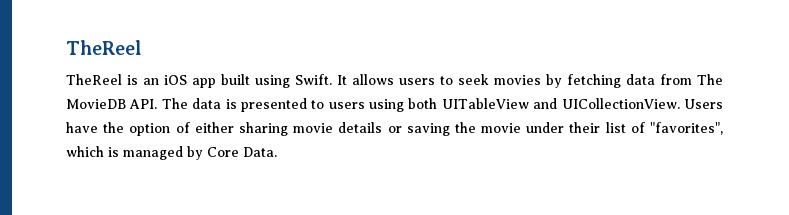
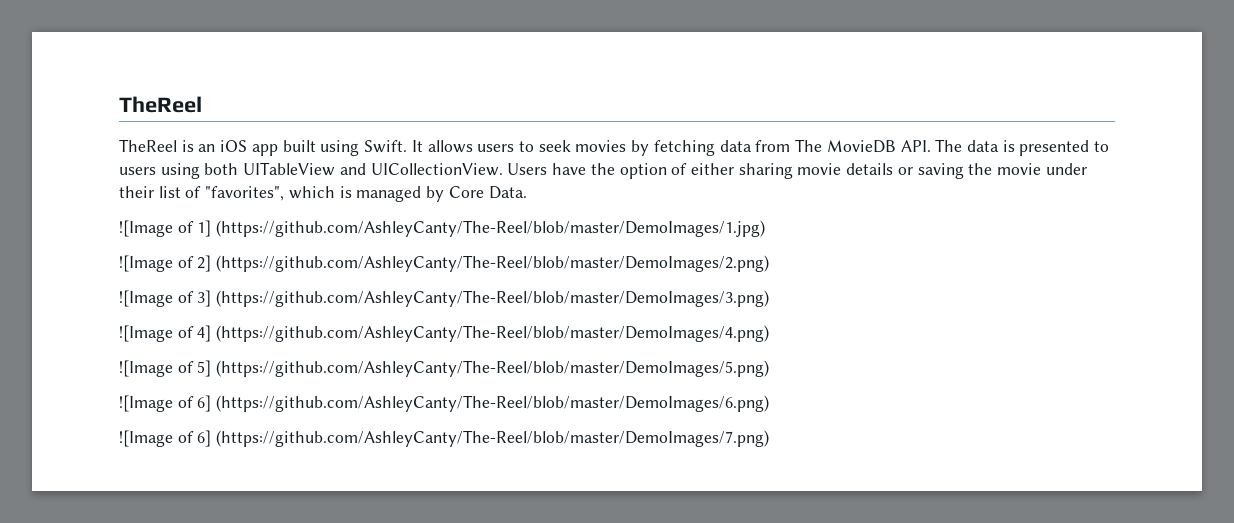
(277, 152) none -> [119,220,766,237] [119,255,770,272] [119,290,770,307] [119,325,770,342] [119,360,770,377] [119,395,770,412] [119,430,770,447] // ![Image of 1] (https://github.com/AshleyCanty/The-Reel/blob/master/DemoImages/1.jpg) // ![Image of 2] (https://github.com/AshleyCanty/The-Reel/blob/master/DemoImages/2.png) // ![Image of 3] (https://github.com/AshleyCanty/The-Reel/blob/master/DemoImages/3.png) // ![Image of 4] (https://github.com/AshleyCanty/The-Reel/blob/master/DemoImages/4.png) // ![Image of 5] (https://github.com/AshleyCanty/The-Reel/blob/master/DemoImages/5.png) // ![Image of 6] (https://github.com/AshleyCanty/The-Reel/blob/master/DemoImages/6.png) // ![Image of 6] (https://github.com/AshleyCanty/The-Reel/blob/master/DemoImages/7.png)

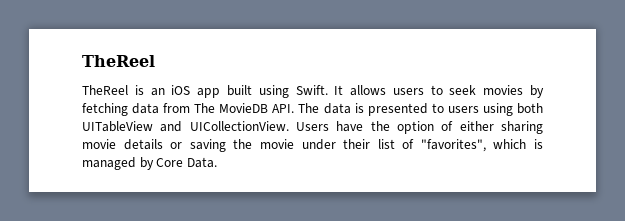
[119,220,766,237] [119,255,770,272] [119,290,770,307] [119,325,770,342] [119,360,770,377] [119,395,770,412] [119,430,770,447] // ![Image of 1] (https://github.com/AshleyCanty/The-Reel/blob/master/DemoImages/1.jpg) // ![Image of 2] (https://github.com/AshleyCanty/The-Reel/blob/master/DemoImages/2.png) // ![Image of 3] (https://github.com/AshleyCanty/The-Reel/blob/master/DemoImages/3.png) // ![Image of 4] (https://github.com/AshleyCanty/The-Reel/blob/master/DemoImages/4.png) // ![Image of 5] (https://github.com/AshleyCanty/The-Reel/blob/master/DemoImages/5.png) // ![Image of 6] (https://github.com/AshleyCanty/The-Reel/blob/master/DemoImages/6.png) // ![Image of 6] (https://github.com/AshleyCanty/The-Reel/blob/master/DemoImages/7.png) -> (217, 162) none

